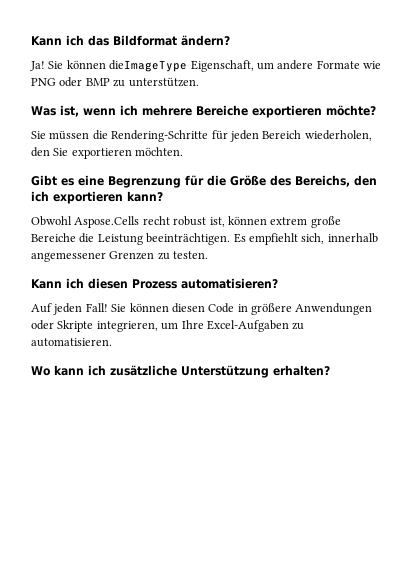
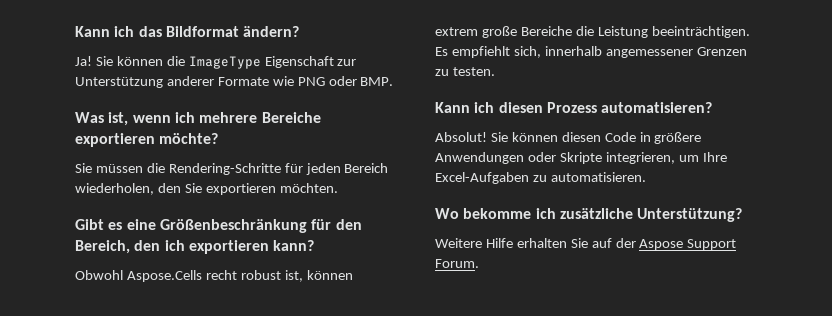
[109,60,314,72] dieImageType Eigenschaft, um andere -> [166,56,357,69] [75,76,214,88] die ImageType Eigenschaft zur Unterstützung anderer
[85,77,199,87] BMP zu unterstützen. -> [360,77,394,86] BMP.
[108,175,350,188] Begrenzung für die Größe des Bereichs, -> [159,219,362,233] [75,240,130,254] Größenbeschränkung für den Bereich,
[31,303,108,315] Auf jeden Fall! -> [435,132,487,142] Absolut!
[54,365,84,376] kann -> [463,208,532,219] bekomme
[181,365,330,378] Unterstützung erhalten? -> [637,208,743,222] [435,238,737,250] [435,259,479,268] Unterstützung? // Weitere Hilfe erhalten Sie auf der Aspose Support Forum.

